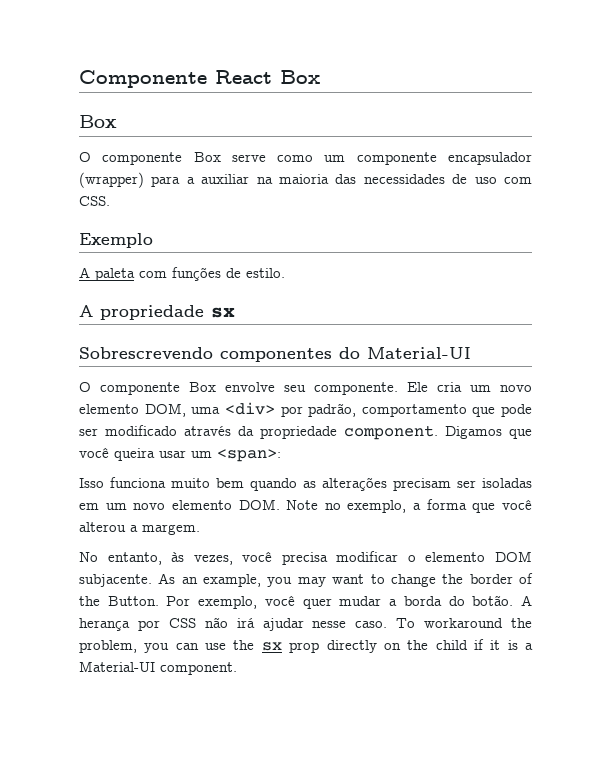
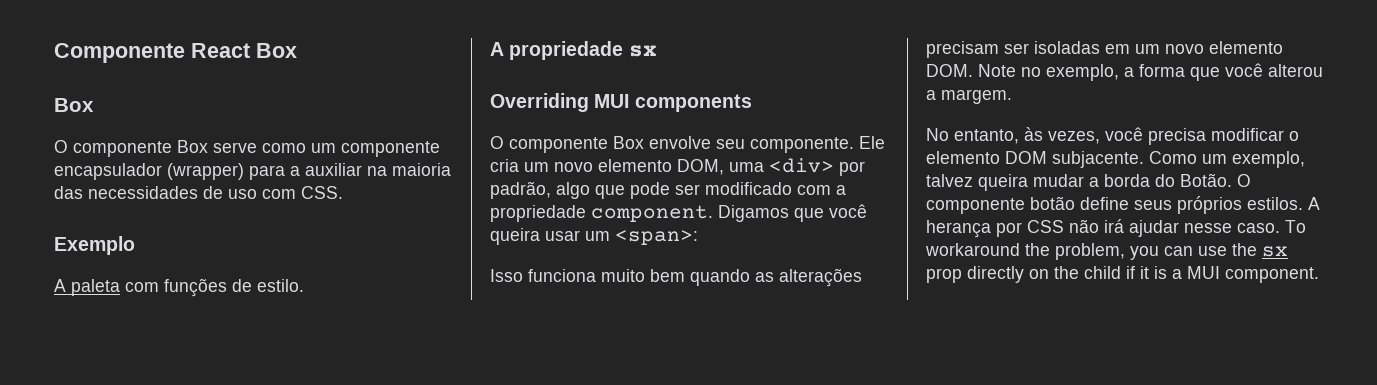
[79,347,471,362] Sobrescrevendo componentes do Material-UI -> [490,93,752,112] Overriding MUI components
[361,404,467,417] comportamento -> [556,182,590,199] algo
[184,426,254,436] através da -> [797,185,846,195] com a
[158,573,533,587] [79,595,514,609] As an example, you may want to change the border of the Button. Por exemplo, você quer mudar a borda do botão. -> [1149,151,1305,168] [926,173,1251,191] [926,196,1303,214] Como um exemplo, talvez queira mudar a borda do Botão. O componente botão define seus próprios estilos.
[79,661,155,672] Material-UI -> [1187,266,1220,279] MUI

